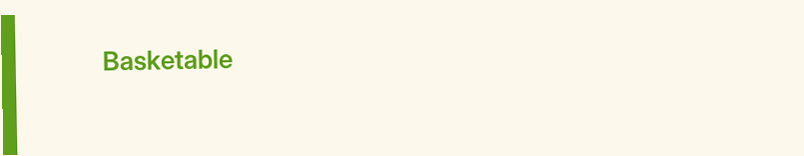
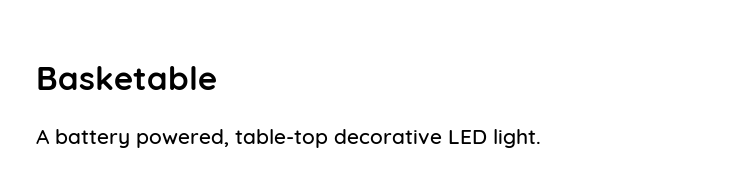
(233, 60) none -> [36,129,541,148] // A battery powered, table-top decorative LED light.

